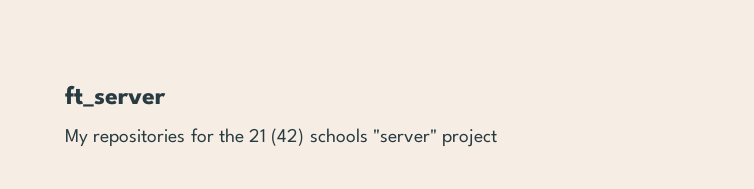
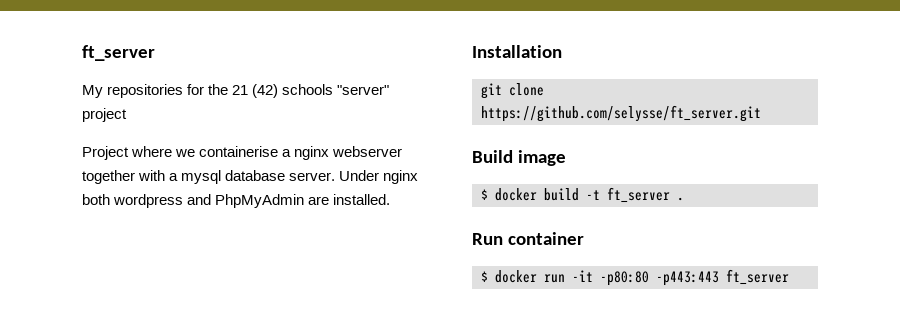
(498, 138) none -> [82,146,403,160] [82,170,419,184] [82,194,391,208] [472,45,562,58] [481,83,544,99] [481,105,761,122] [472,150,566,166] [481,187,684,203] [472,232,584,245] [481,269,789,286] // Project where we containerise a nginx webserver together with a mysql database server. Under nginx both wordpress and PhpMyAdmin are installed. // Installation // git clone https://github.com/selysse/ft_server.git // Build image // $ docker build -t ft_server . // Run container // $ docker run -it -p80:80 -p443:443 ft_server

